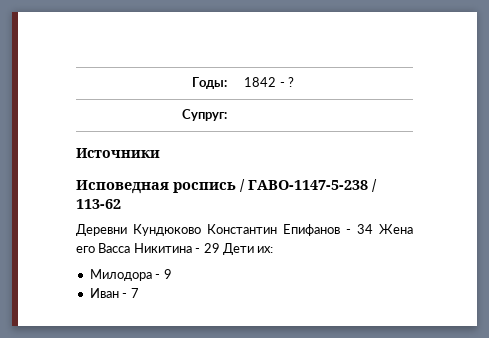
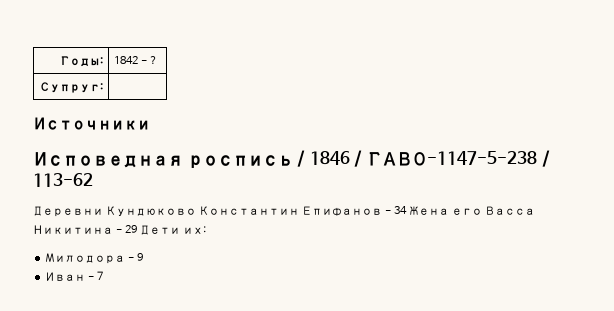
(245, 185) none -> [309,150,363,167] 1846 /

